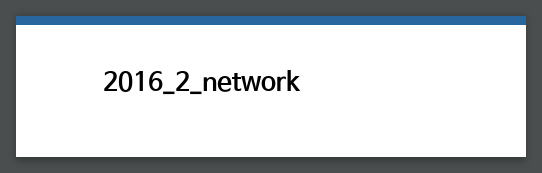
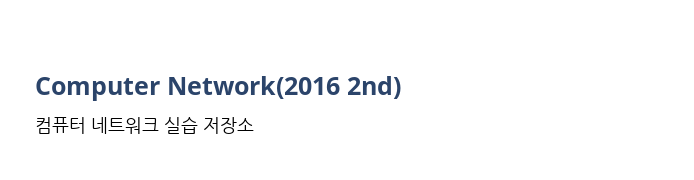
[103,70,301,95] 2016_2_network -> [35,76,401,101] [35,116,254,134] Computer Network(2016 2nd) // 컴퓨터 네트워크 실습 저장소

